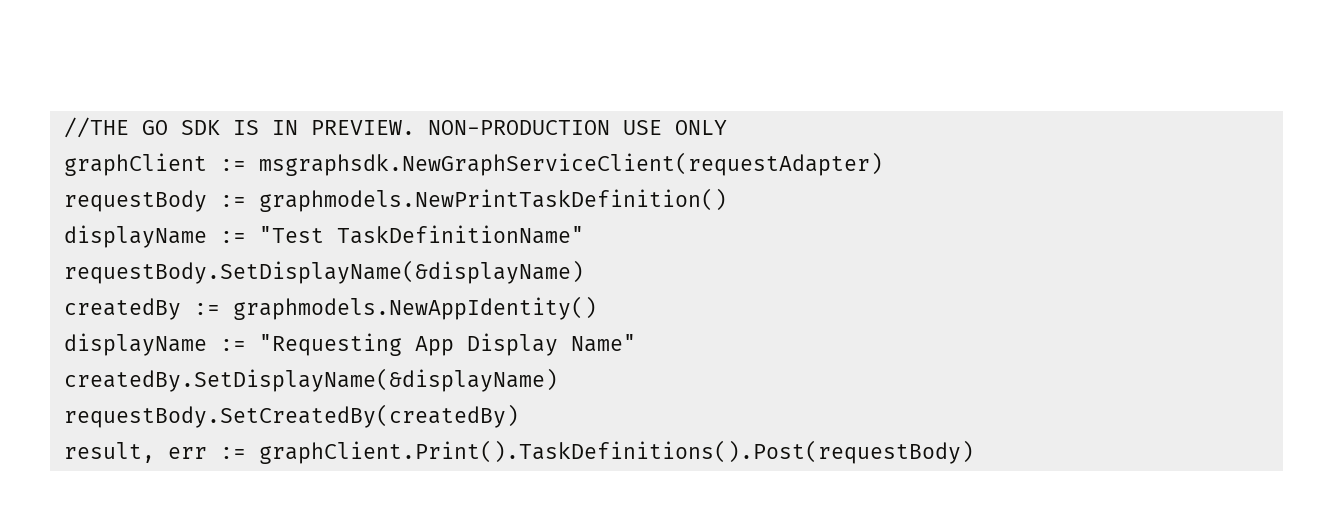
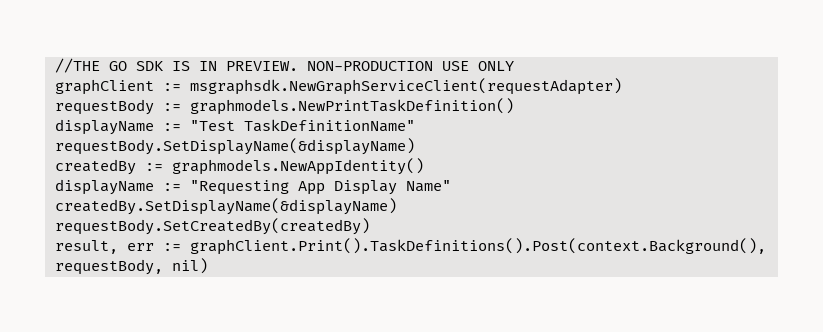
[258,440,974,464] graphClient.Print().TaskDefinitions().Post(requestBody) -> [189,238,766,255] [54,258,208,275] graphClient.Print().TaskDefinitions().Post(context.Background(), requestBody, nil)

